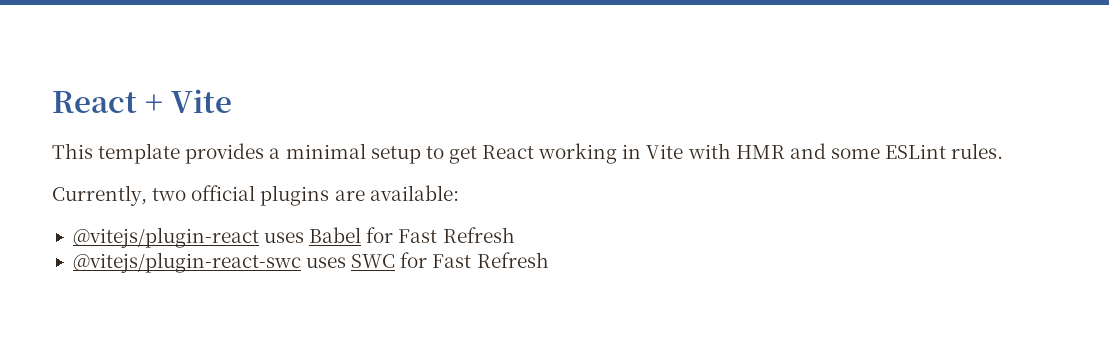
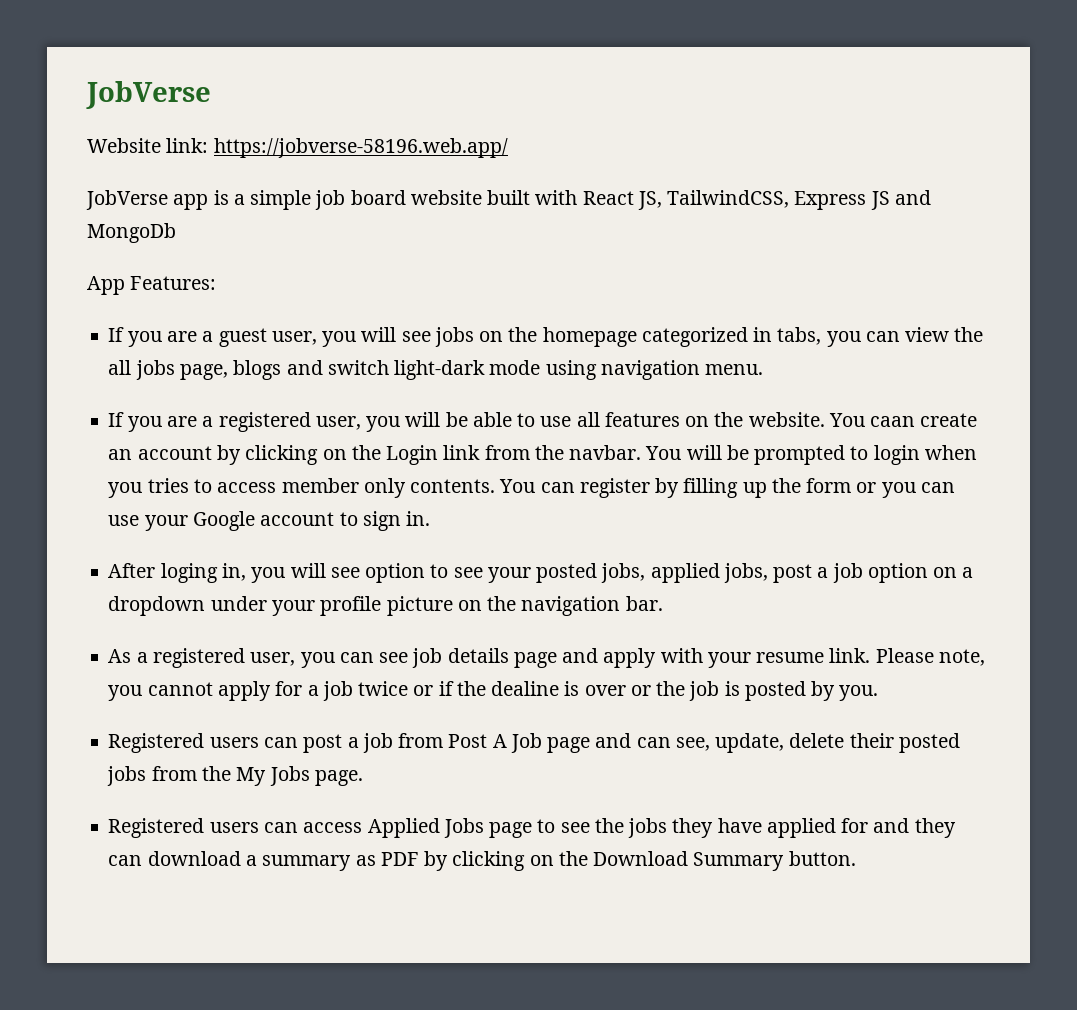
[52,89,232,113] [52,143,1004,164] [52,185,459,206] [72,227,515,248] [72,252,549,273] React + Vite // This template provides a minimal setup to get React working in Vite with HMR and some ESLint rules. // Currently, two official plugins are available: // @vitejs/plugin-react uses Babel for Fast Refresh // @vitejs/plugin-react-swc uses SWC for Fast Refresh -> [86,81,211,109] [87,138,508,158] [86,190,931,210] [87,223,176,243] [87,276,217,295] [108,327,984,347] [108,360,764,380] [108,412,978,432] [108,445,977,465] [108,478,955,498] [108,511,431,531] [108,563,974,583] [108,596,663,616] [108,648,985,668] [108,681,879,701] [108,733,960,753] [107,766,363,786] [108,818,956,838] [108,851,856,871] JobVerse // Website link: https://jobverse-58196.web.app/ // JobVerse app is a simple job board website built with React JS, TailwindCSS, Express JS and MongoDb // App Features: // If you are a guest user, you will see jobs on the homepage categorized in tabs, you can view the all jobs page, blogs and switch light-dark mode using navigation menu. // If you are a registered user, you will be able to use all features on the website. You caan create an account by clicking on the Login link from the navbar. You will be prompted to login when you tries to access member only contents. You can register by filling up the form or you can use your Google account to sign in. // After loging in, you will see option to see your posted jobs, applied jobs, post a job option on a dropdown under your profile picture on the navigation bar. // As a registered user, you can see job details page and apply with your resume link. Please note, you cannot apply for a job twice or if the dealine is over or the job is posted by you. // Registered users can post a job from Post A Job page and can see, update, delete their posted jobs from the My Jobs page. // Registered users can access Applied Jobs page to see the jobs they have applied for and they can download a summary as PDF by clicking on the Download Summary button.

